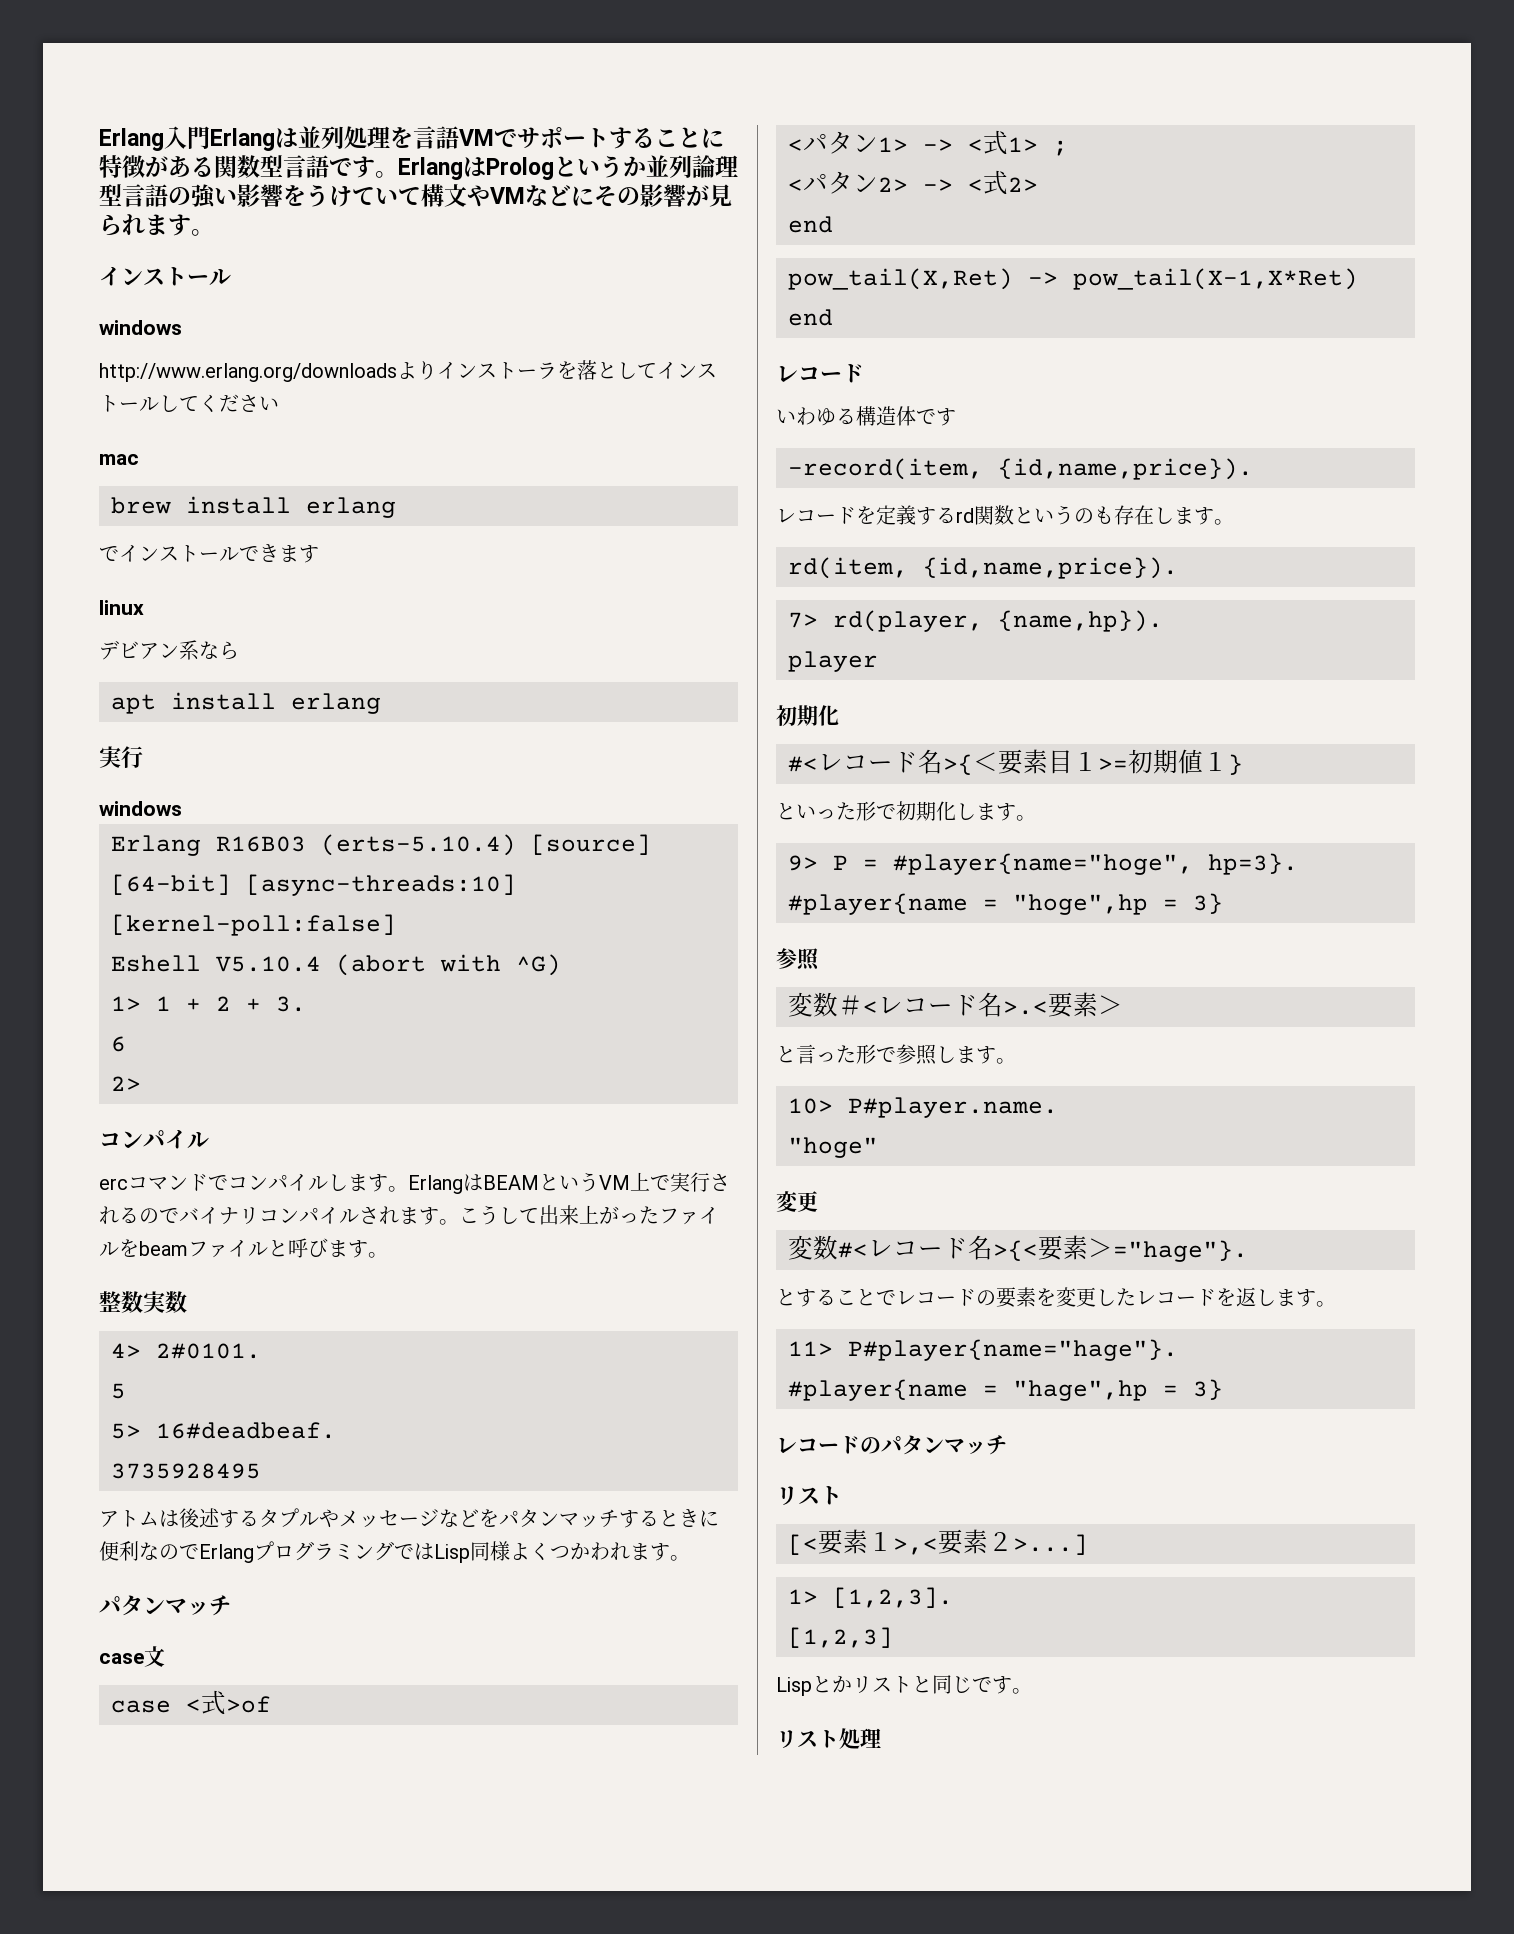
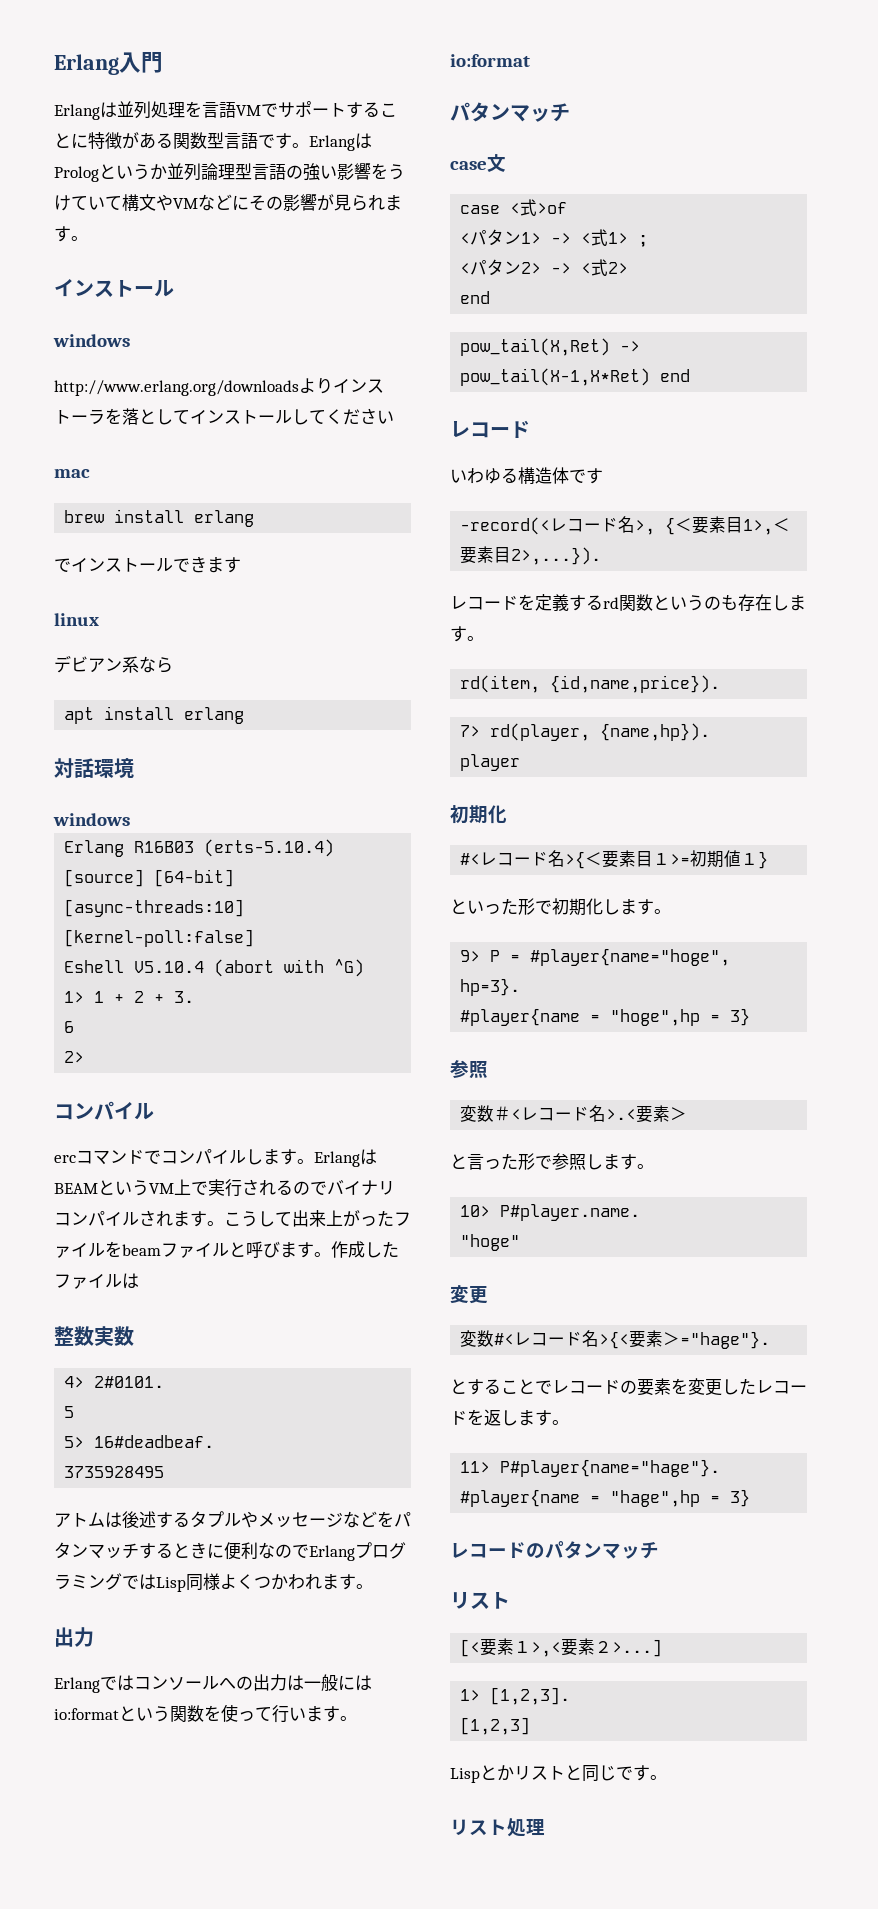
(210, 138) none -> (163, 62) //
[99,746,143,768] 実行 -> [54,758,134,778] 対話環境
(388, 1255) none -> [331,1241,399,1258] [54,1273,139,1289] 作成したファイルは
(690, 1558) none -> [54,1627,94,1647] [54,1674,372,1693] [54,1704,357,1723] [450,54,530,67] // 出力 // Erlangではコンソールへの出力は一般にはio:formatという関数を使って行います。 // io:format
[788,458,1253,480] -record(item, {id,name,price}). -> [460,516,791,535] [460,546,602,565] -record(<レコード名>, {＜要素目1>,＜要素目2>,...}).

